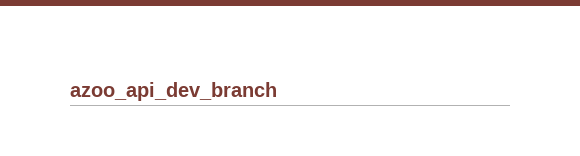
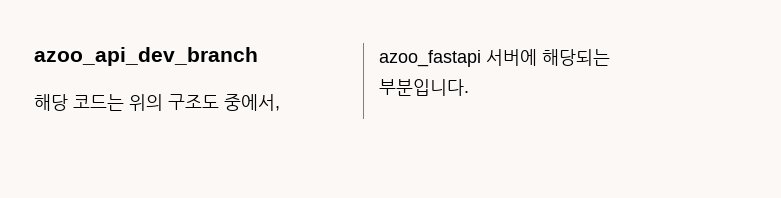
(277, 91) none -> [34,94,280,111] [379,49,610,67] [379,79,469,96] // 해당 코드는 위의 구조도 중에서, azoo_fastapi 서버에 해당되는 부분입니다.

